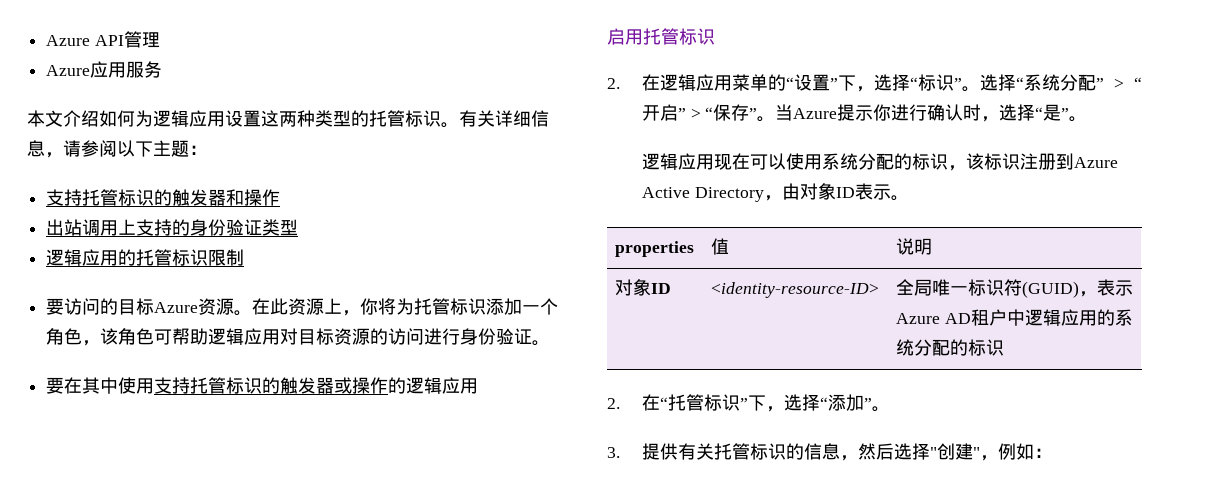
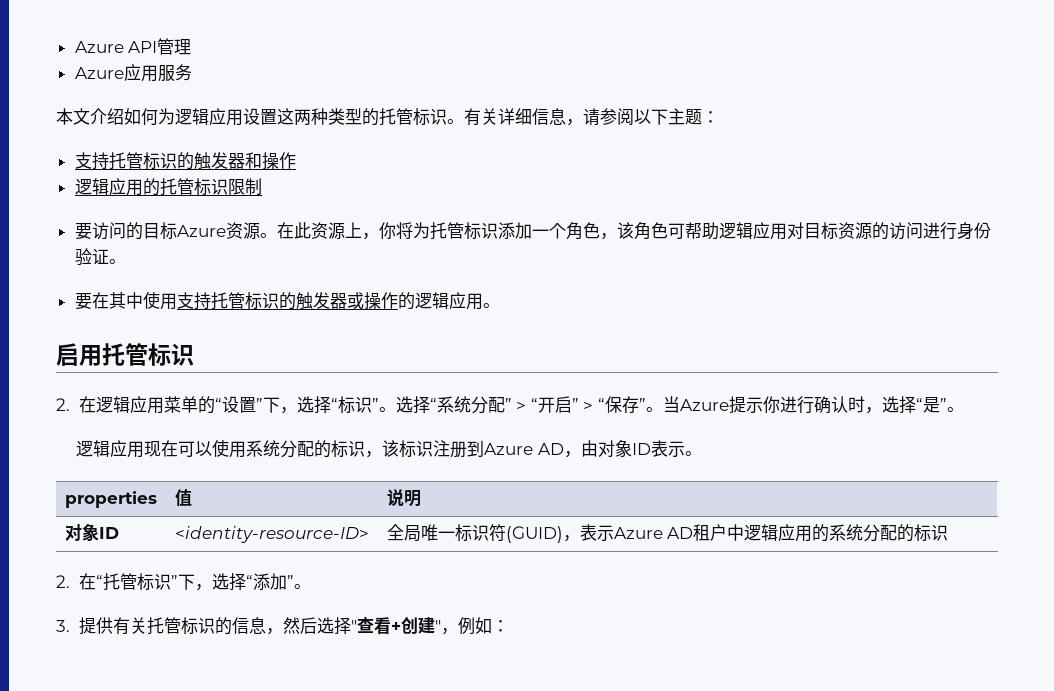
[46,219,299,236] // 出站调用上支持的身份验证类型 -> (296, 160) none
(479, 386) none -> [482,303,500,308] 。
[641,187,764,202] Active Directory -> [537,443,564,455] AD
(937, 452) none -> [356,617,401,635] 查看+

